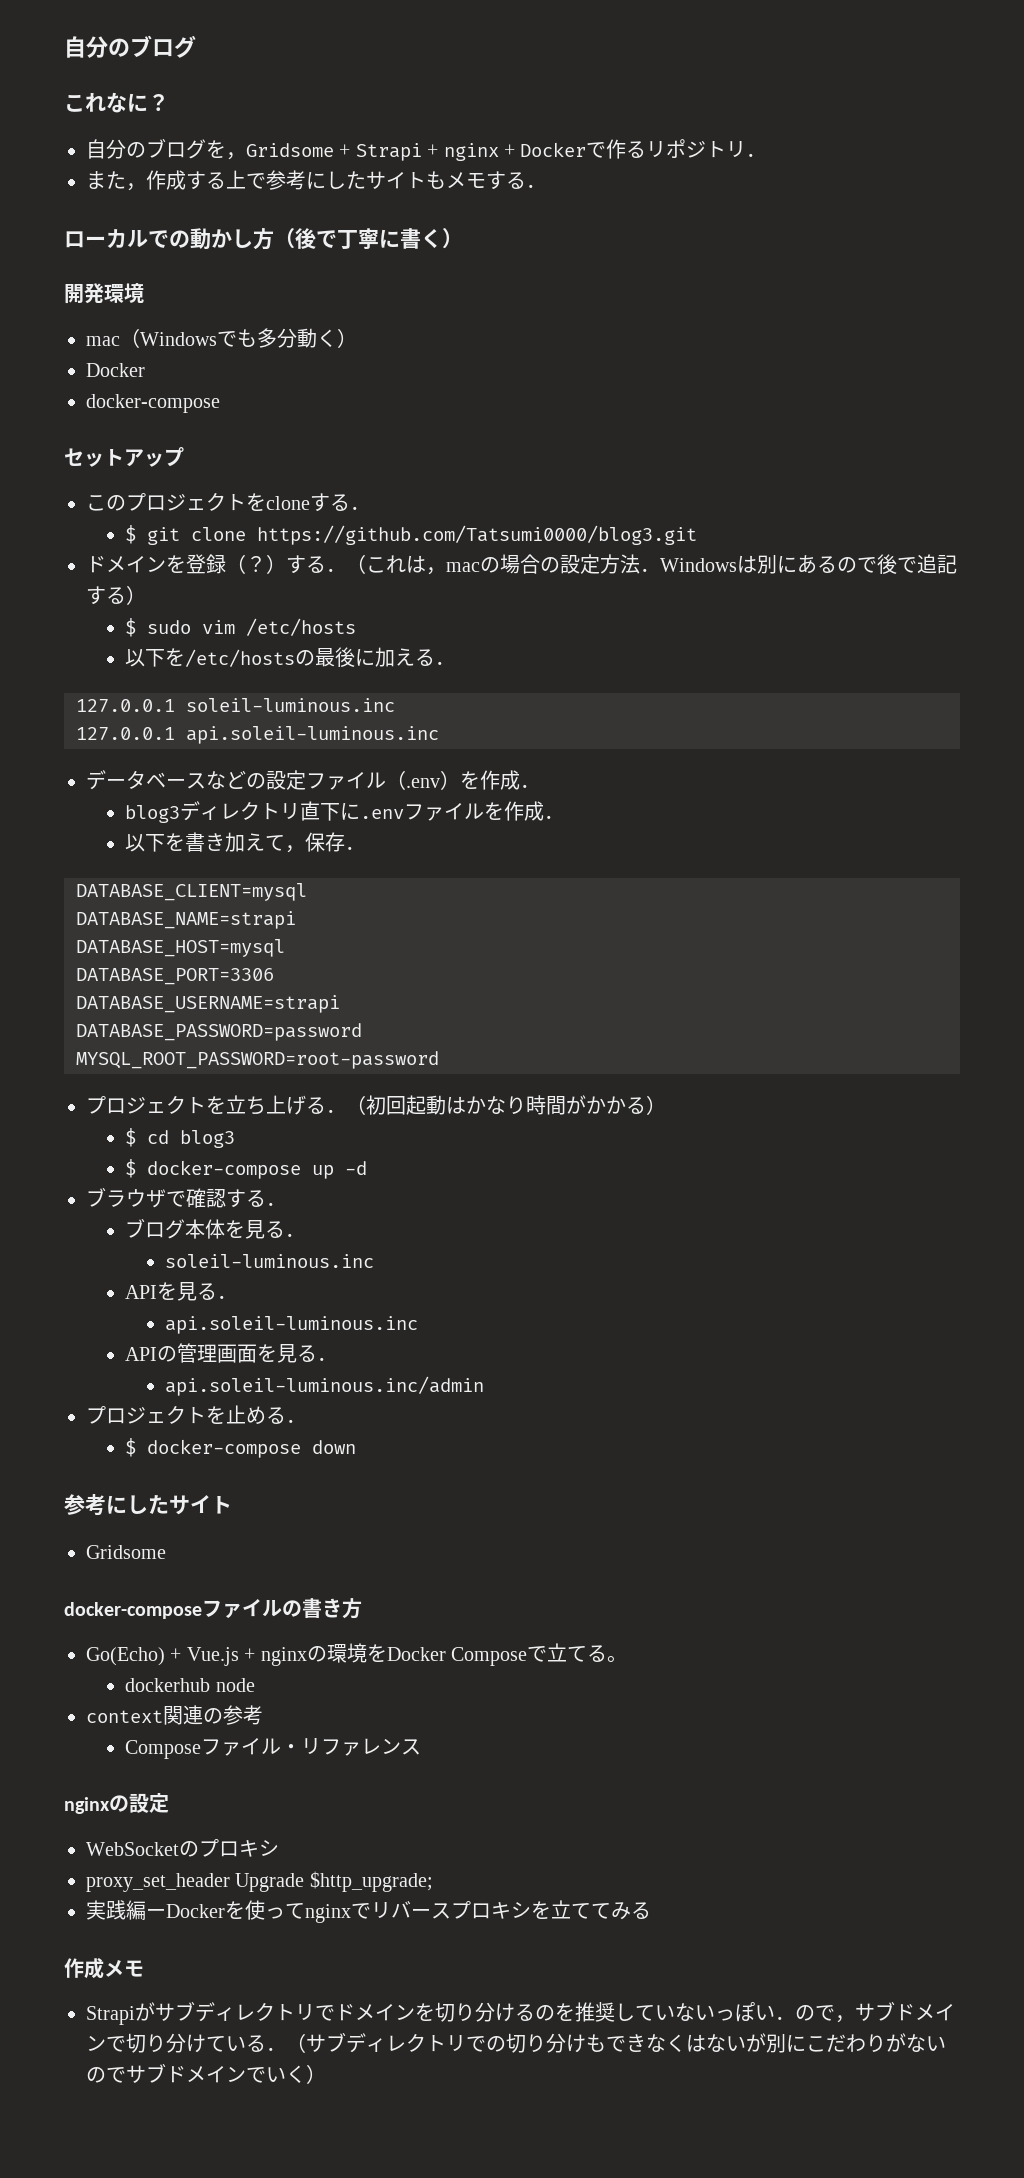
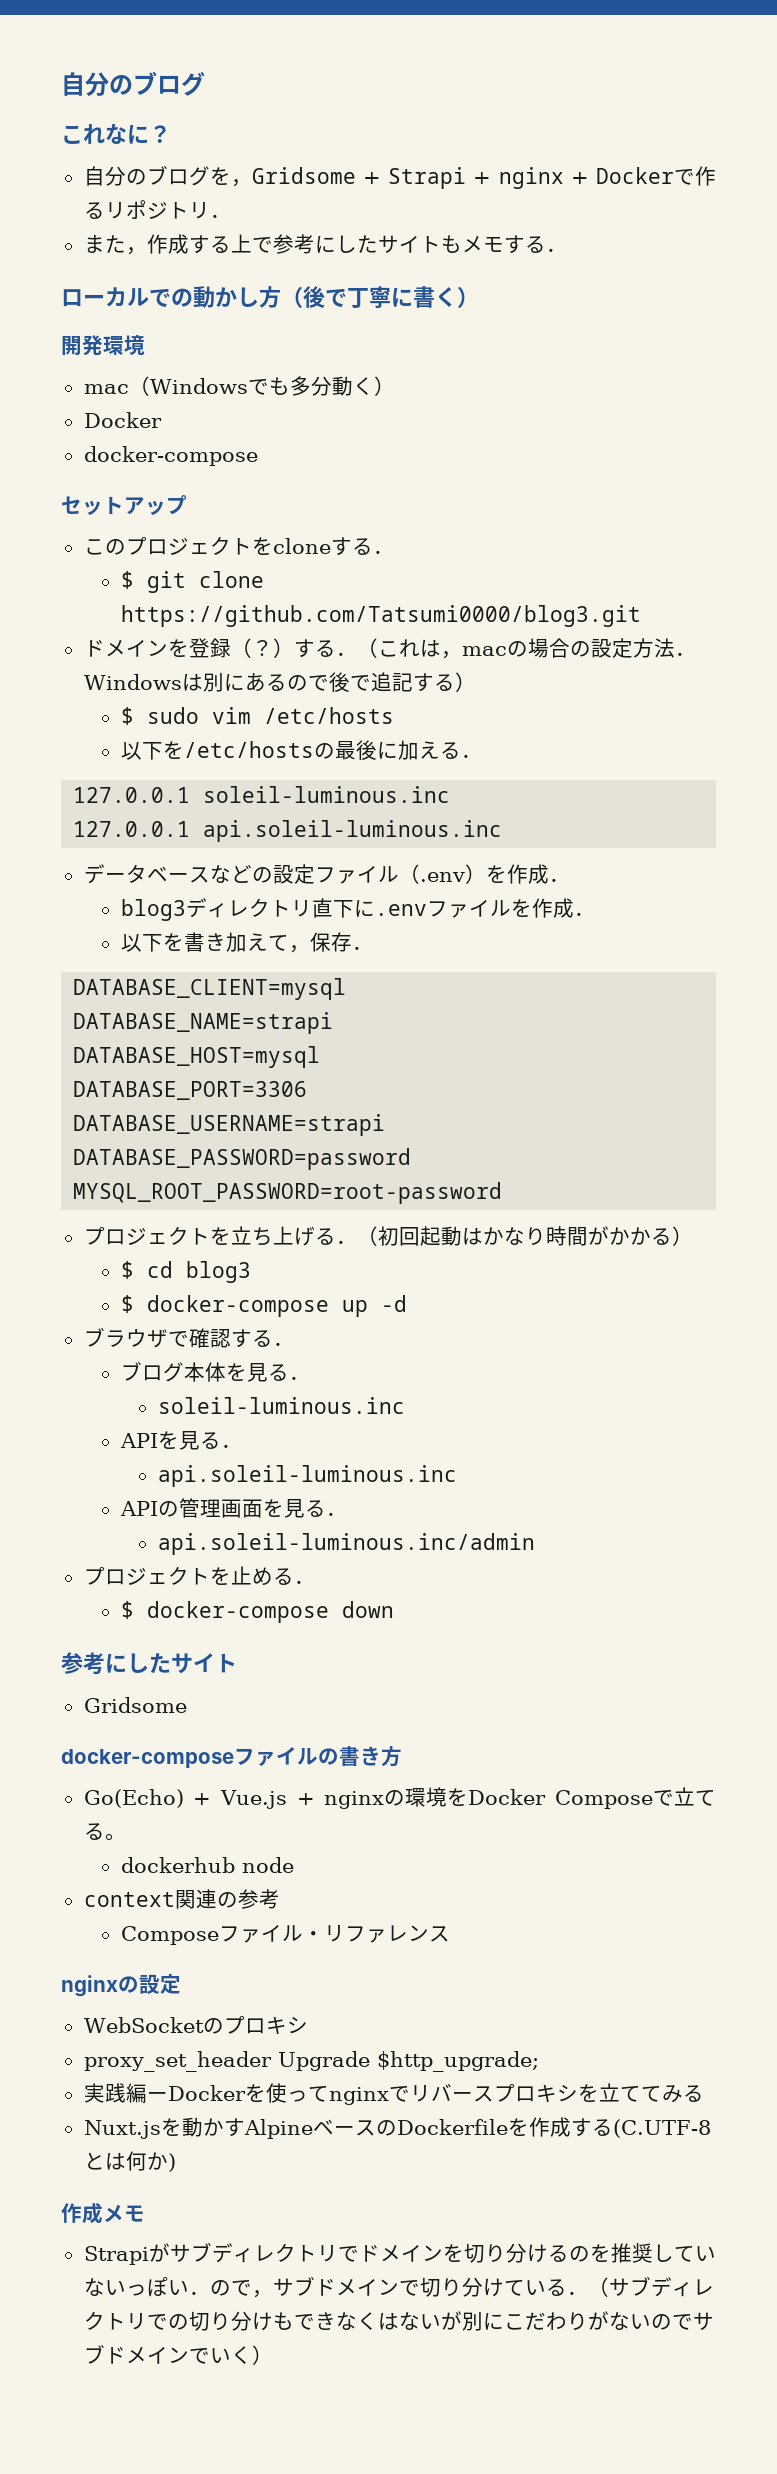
(651, 1910) none -> [83,2117,711,2139] [83,2151,176,2172] // Nuxt.jsを動かすAlpineベースのDockerfileを作成する(C.UTF-8とは何か)

